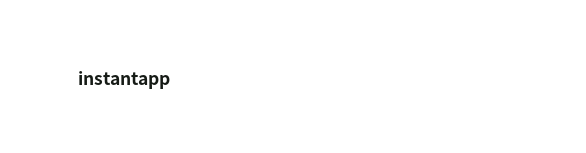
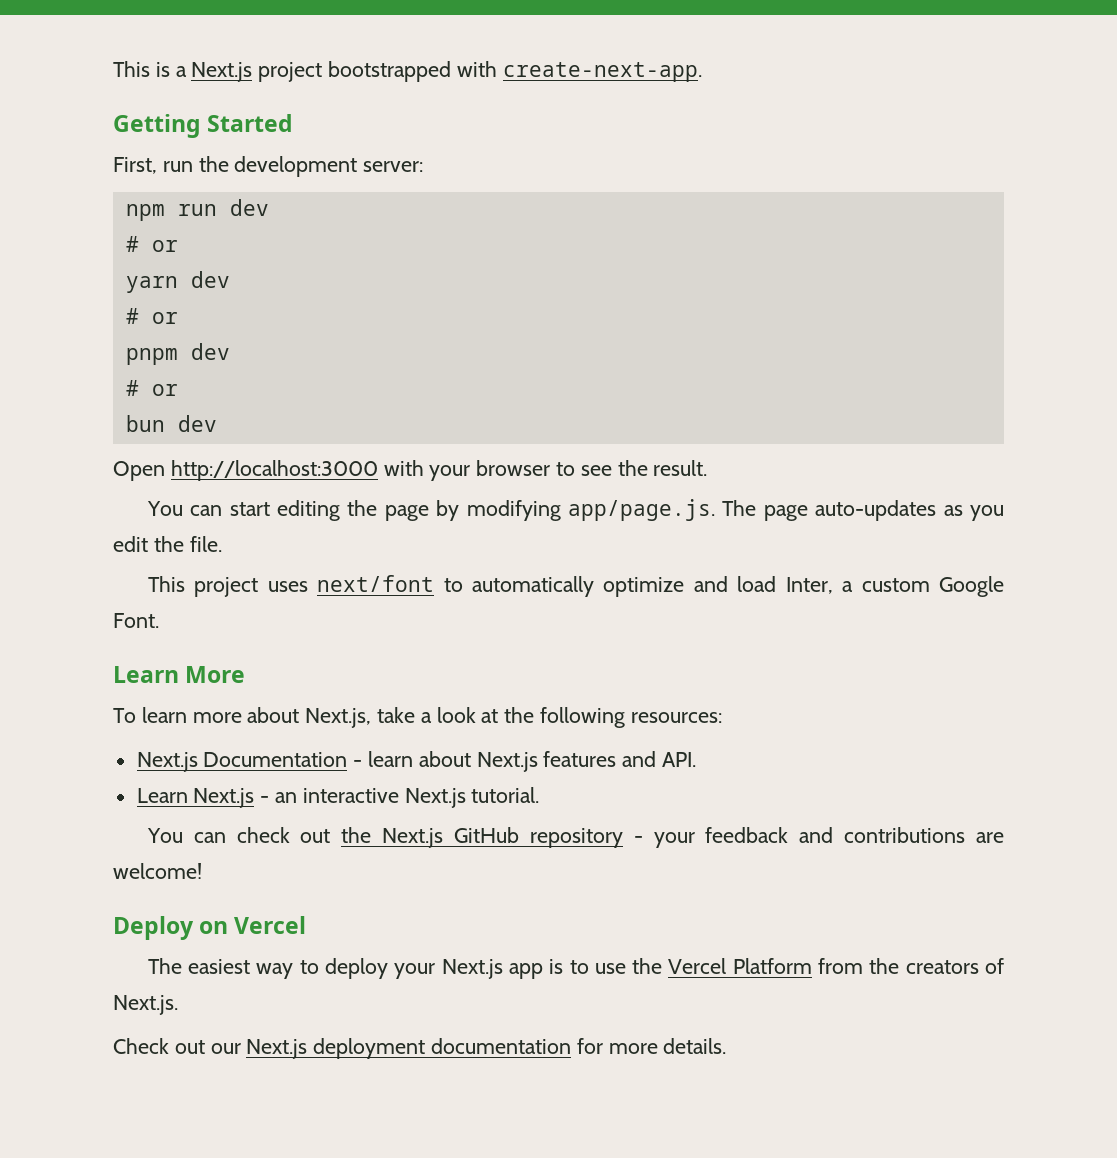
[78,71,170,89] instantapp -> [113,61,702,82] [113,114,294,138] [113,156,424,177] [125,199,269,221] [125,236,178,252] [125,271,230,293] [125,308,178,324] [125,343,230,365] [125,380,178,396] [125,415,217,432] [113,460,708,481] [146,499,1005,521] [113,536,222,552] [147,575,1004,597] [113,613,159,628] [113,666,246,683] [113,707,722,728] [136,751,697,772] [136,787,540,808] [146,827,1005,848] [113,863,202,879] [113,916,307,940] [147,958,1004,979] [113,995,178,1015] [113,1038,727,1059] This is a Next.js project bootstrapped with create-next-app. // Getting Started // First, run the development server: // npm run dev // # or // yarn dev // # or // pnpm dev // # or // bun dev // Open http://localhost:3000 with your browser to see the result. // You can start editing the page by modifying app/page.js. The page auto-updates as you edit the file. // This project uses next/font to automatically optimize and load Inter, a custom Google Font. // Learn More // To learn more about Next.js, take a look at the following resources: // Next.js Documentation - learn about Next.js features and API. // Learn Next.js - an interactive Next.js tutorial. // You can check out the Next.js GitHub repository - your feedback and contributions are welcome! // Deploy on Vercel // The easiest way to deploy your Next.js app is to use the Vercel Platform from the creators of Next.js. // Check out our Next.js deployment documentation for more details.

